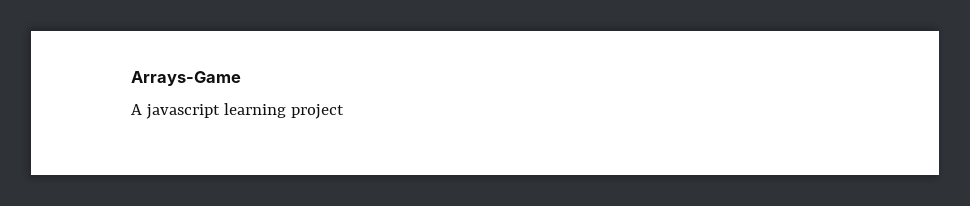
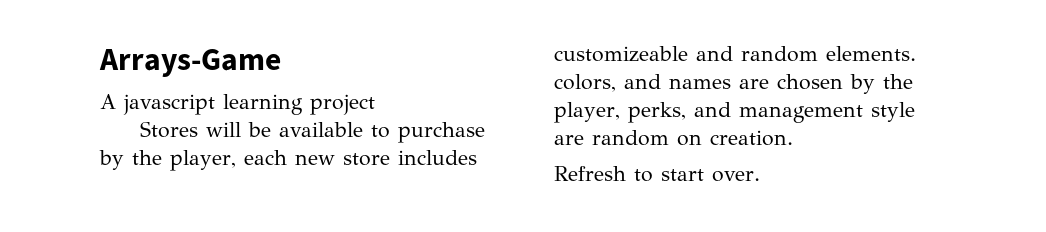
(344, 111) none -> [140,121,486,143] [99,150,477,171] [554,46,916,62] [554,74,913,94] [554,102,915,123] [554,130,793,146] [554,166,760,182] // Stores will be available to purchase by the player, each new store includes customizeable and random elements. colors, and names are chosen by the player, perks, and management style are random on creation. // Refresh to start over.

